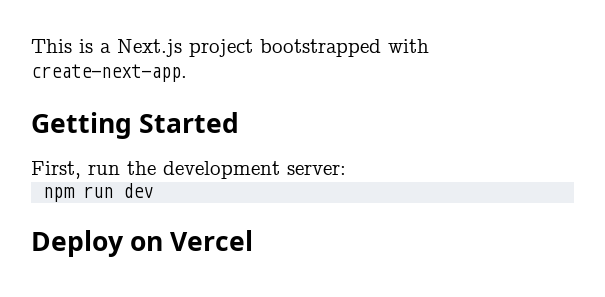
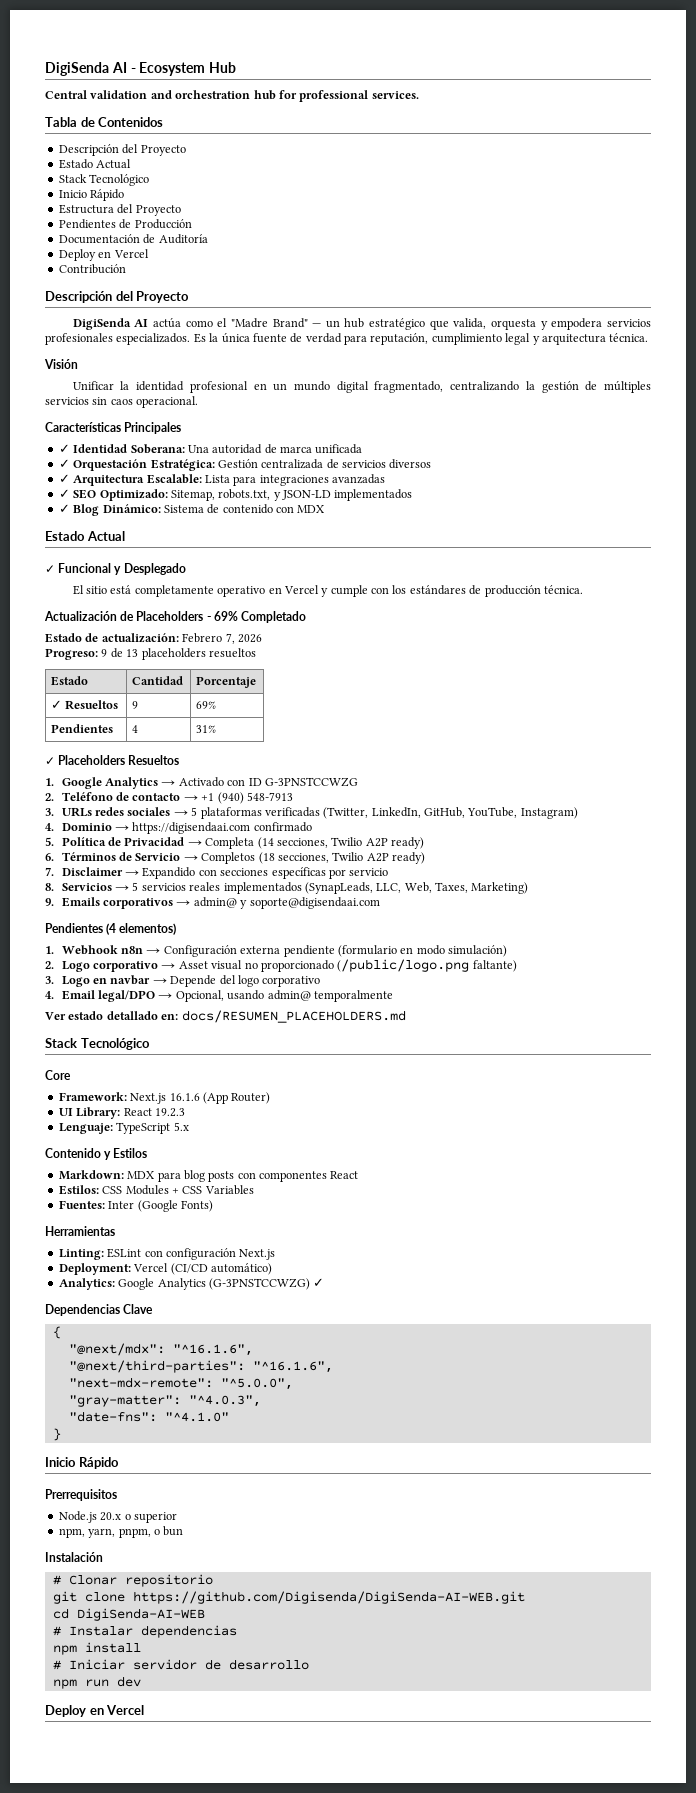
[31,39,429,57] [31,64,187,82] [31,112,240,139] [31,161,346,179] This is a Next.js project bootstrapped with create-next-app. // Getting Started // First, run the development server: -> [45,62,237,76] [45,90,419,102] [45,117,164,127] [58,144,186,156] [58,159,132,169] [58,174,150,186] [58,189,125,201] [58,204,181,216] [58,219,192,229] [58,234,208,244] [58,249,149,261] [58,264,126,274] [45,291,190,303] [72,317,651,330] [45,332,649,345] [44,359,78,369] [72,380,651,393] [45,396,199,408] [45,422,182,434] [58,444,363,454] [58,459,432,471] [58,474,385,486] [58,489,413,501] [58,504,326,516] [45,531,125,541] [45,563,186,575] [72,585,583,597] [44,611,307,623] [45,633,262,644] [45,648,256,660] [51,676,89,686] [132,676,184,685] [196,676,257,688] [51,700,119,710] [132,701,139,709] [196,701,217,709] [51,724,114,733] [132,725,139,733] [196,725,217,733] [45,755,180,765] [45,777,358,789] [45,792,293,804] [45,807,578,819] [45,822,312,834] [45,837,425,849] [45,852,426,864] [45,867,389,879] [45,882,529,894] [45,897,380,909] [45,923,177,935] [45,945,508,957] [45,959,517,972] [45,975,321,987] [45,990,393,1002] [45,1010,406,1023] [45,1038,150,1050] [45,1070,71,1080] [58,1092,271,1104] [58,1107,185,1119] [58,1122,189,1134] [45,1148,148,1160] [58,1170,359,1182] [58,1185,254,1195] [58,1200,213,1212] [45,1226,115,1236] [58,1248,276,1260] [58,1263,272,1275] [58,1278,325,1290] [45,1304,154,1316] [52,1326,61,1339] [68,1343,253,1356] [68,1360,333,1373] [68,1377,293,1390] [68,1395,261,1407] [68,1411,229,1422] [52,1428,61,1441] [45,1457,119,1469] [45,1489,117,1501] [58,1511,177,1523] [58,1526,184,1538] [45,1552,103,1562] [52,1574,213,1587] [52,1591,525,1604] [52,1608,205,1621] [52,1625,237,1638] [52,1642,141,1655] [52,1659,309,1670] DigiSenda AI - Ecosystem Hub // Central validation and orchestration hub for professional services. // Tabla de Contenidos // Descripción del Proyecto // Estado Actual // Stack Tecnológico // Inicio Rápido // Estructura del Proyecto // Pendientes de Producción // Documentación de Auditoría // Deploy en Vercel // Contribución // Descripción del Proyecto // DigiSenda AI actúa como el "Madre Brand" — un hub estratégico que valida, orquesta y empodera servicios profesionales especializados. Es la única fuente de verdad para reputación, cumplimiento legal y arquitectura técnica. // Visión // Unificar la identidad profesional en un mundo digital fragmentado, centralizando la gestión de múltiples servicios sin caos operacional. // Características Principales // ✓ Identidad Soberana: Una autoridad de marca unificada // ✓ Orquestación Estratégica: Gestión centralizada de servicios diversos // ✓ Arquitectura Escalable: Lista para integraciones avanzadas // ✓ SEO Optimizado: Sitemap, robots.txt, y JSON-LD implementados // ✓ Blog Dinámico: Sistema de contenido con MDX // Estado Actual // ✓ Funcional y Desplegado // El sitio está completamente operativo en Vercel y cumple con los estándares de producción técnica. // Actualización de Placeholders - 69% Completado // Estado de actualización: Febrero 7, 2026 // Progreso: 9 de 13 placeholders resueltos // Estado | Cantidad | Porcentaje // ✓ Resueltos | 9 | 69% // Pendientes | 4 | 31% // ✓ Placeholders Resueltos // 1. Google Analytics → Activado con ID G-3PNSTCCWZG // 2. Teléfono de contacto → +1 (940) 548-7913 // 3. URLs redes sociales → 5 plataformas verificadas (Twitter, LinkedIn, GitHub, YouTube, Instagram) // 4. Dominio → https://digisendaai.com confirmado // 5. Política de Privacidad → Completa (14 secciones, Twilio A2P ready) // 6. Términos de Servicio → Completos (18 secciones, Twilio A2P ready) // 7. Disclaimer → Expandido con secciones específicas por servicio // 8. Servicios → 5 servicios reales implementados (SynapLeads, LLC, Web, Taxes, Marketing) // 9. Emails corporativos → admin@ y soporte@digisendaai.com // Pendientes (4 elementos) // 1. Webhook n8n → Configuración externa pendiente (formulario en modo simulación) // 2. Logo corporativo → Asset visual no proporcionado (/public/logo.png faltante) // 3. Logo en navbar → Depende del logo corporativo // 4. Email legal/DPO → Opcional, usando admin@ temporalmente // Ver estado detallado en: docs/RESUMEN_PLACEHOLDERS.md // Stack Tecnológico // Core // Framework: Next.js 16.1.6 (App Router) // UI Library: React 19.2.3 // Lenguaje: TypeScript 5.x // Contenido y Estilos // Markdown: MDX para blog posts con componentes React // Estilos: CSS Modules + CSS Variables // Fuentes: Inter (Google Fonts) // Herramientas // Linting: ESLint con configuración Next.js // Deployment: Vercel (CI/CD automático) // Analytics: Google Analytics (G-3PNSTCCWZG) ✓ // Dependencias Clave // { // "@next/mdx": "^16.1.6", // "@next/third-parties": "^16.1.6", // "next-mdx-remote": "^5.0.0", // "gray-matter": "^4.0.3", // "date-fns": "^4.1.0" // } // Inicio Rápido // Prerrequisitos // Node.js 20.x o superior // npm, yarn, pnpm, o bun // Instalación // # Clonar repositorio // git clone https://github.com/Digisenda/DigiSenda-AI-WEB.git // cd DigiSenda-AI-WEB // # Instalar dependencias // npm install // # Iniciar servidor de desarrollo
[130,236,164,251] on -> [89,1708,104,1715] en

